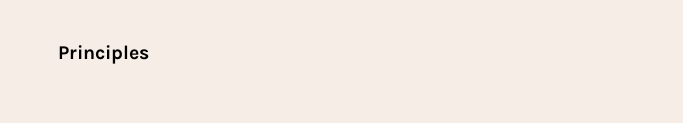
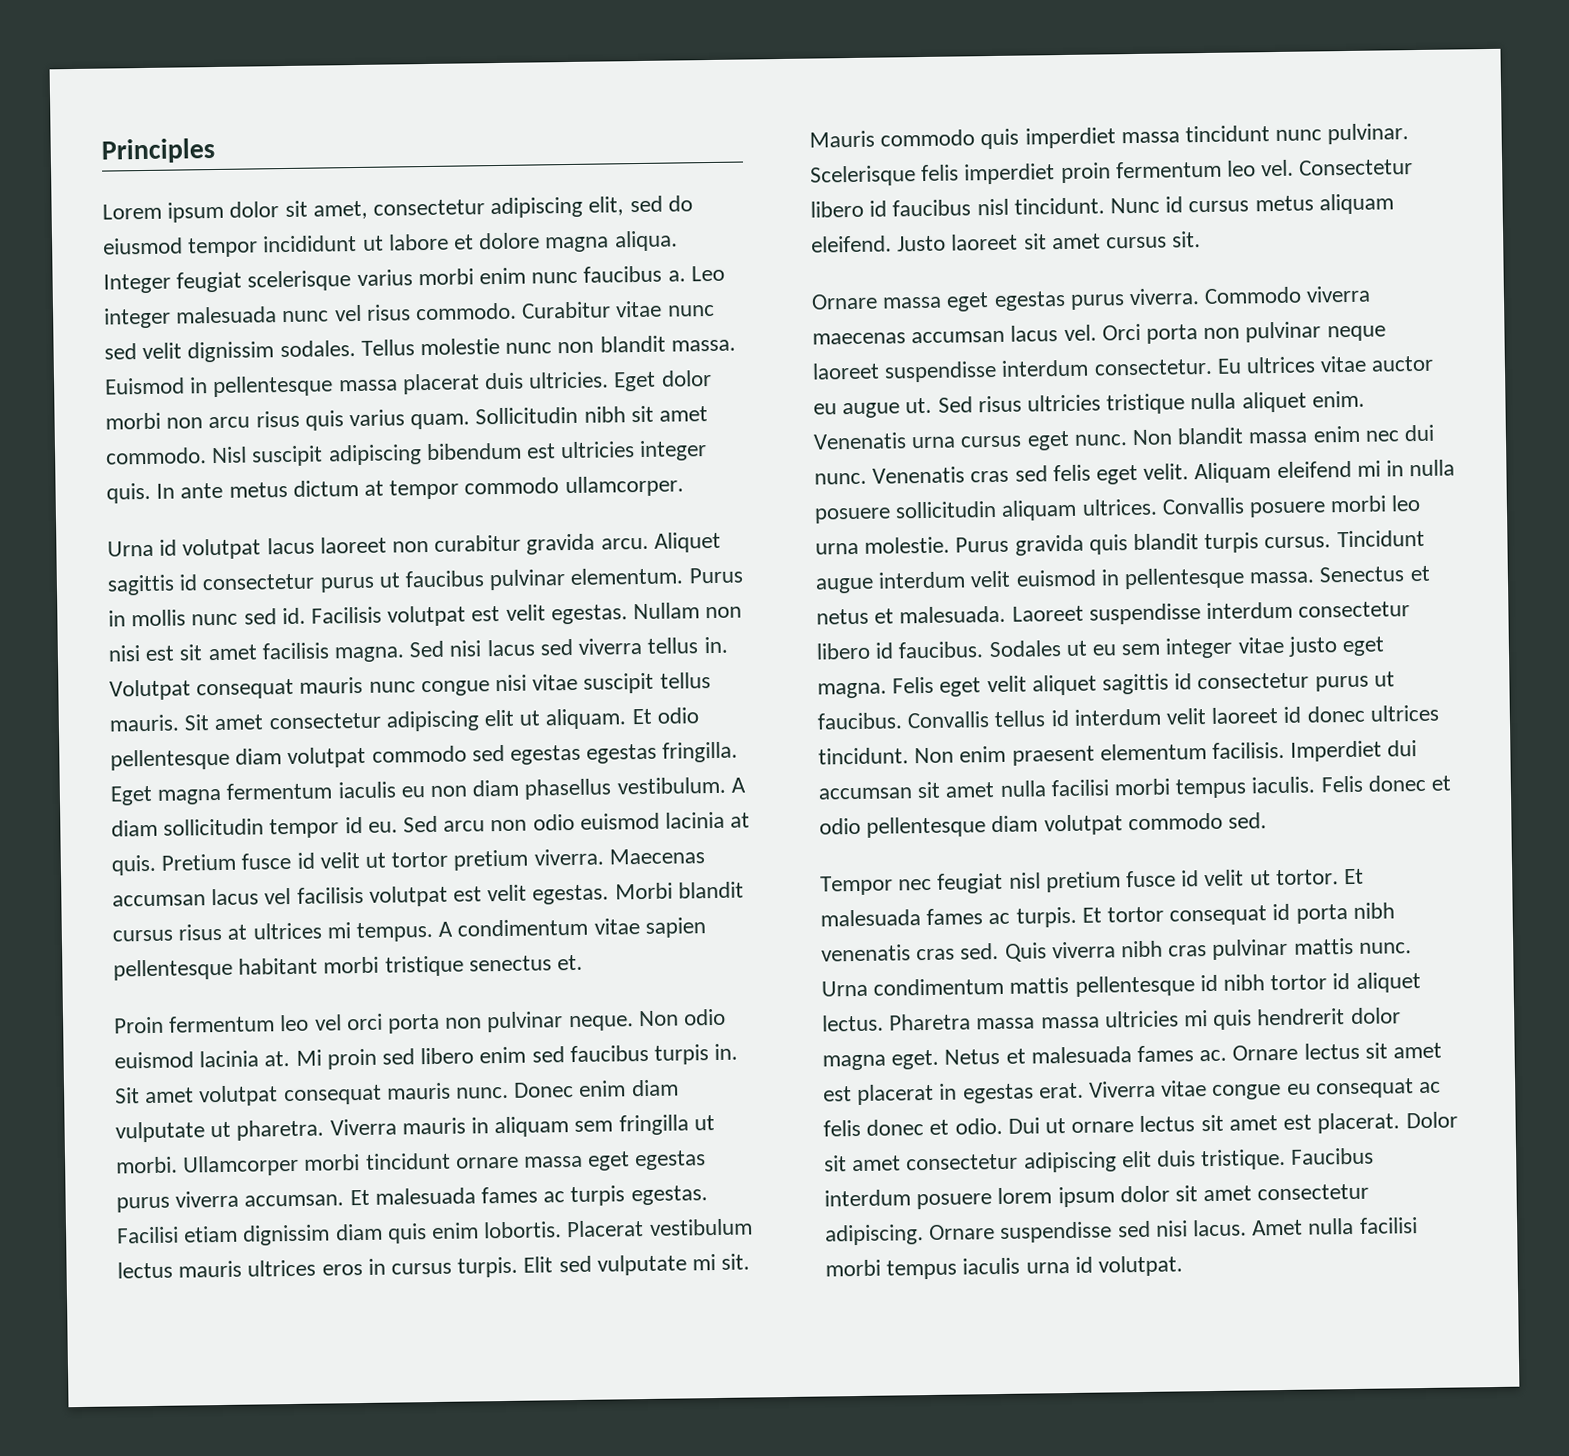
(149, 54) none -> [102,195,693,223] [103,230,678,258] [103,265,725,294] [104,300,715,329] [104,335,736,363] [104,370,712,398] [105,405,709,431] [105,440,708,467] [106,475,684,504] [107,531,721,560] [107,567,743,596] [108,602,743,627] [108,636,728,663] [109,672,711,701] [109,707,699,732] [110,741,739,771] [110,776,746,806] [111,811,751,839] [111,848,705,876] [112,881,744,907] [112,917,706,943] [113,954,584,981] [114,1008,727,1034] [114,1043,739,1070] [115,1079,679,1107] [115,1114,715,1143] [116,1150,707,1177] [116,1185,708,1213] [116,1218,753,1246] [117,1253,751,1279] [809,123,1410,150] [810,159,1414,187] [810,193,1394,218] [811,231,1202,253] [811,285,1372,312] [812,321,1386,345] [812,355,1435,383] [813,390,1365,419] [813,424,1436,451] [814,459,1456,485] [814,494,1421,524] [815,529,1425,556] [815,565,1430,594] [816,601,1411,625] [816,636,1386,660] [817,671,1395,699] [817,704,1439,730] [818,740,1418,766] [818,774,1452,800] [819,812,1268,838] [820,868,1365,896] [820,902,1395,928] [821,937,1412,962] [821,972,1421,997] [822,1007,1401,1032] [822,1042,1443,1071] [823,1078,1442,1106] [823,1111,1458,1137] [824,1147,1375,1173] [824,1183,1370,1210] [825,1217,1418,1246] [825,1255,1184,1280] // Lorem ipsum dolor sit amet, consectetur adipiscing elit, sed do eiusmod tempor incididunt ut labore et dolore magna aliqua. Integer feugiat scelerisque varius morbi enim nunc faucibus a. Leo integer malesuada nunc vel risus commodo. Curabitur vitae nunc sed velit dignissim sodales. Tellus molestie nunc non blandit massa. Euismod in pellentesque massa placerat duis ultricies. Eget dolor morbi non arcu risus quis varius quam. Sollicitudin nibh sit amet commodo. Nisl suscipit adipiscing bibendum est ultricies integer quis. In ante metus dictum at tempor commodo ullamcorper. // Urna id volutpat lacus laoreet non curabitur gravida arcu. Aliquet sagittis id consectetur purus ut faucibus pulvinar elementum. Purus in mollis nunc sed id. Facilisis volutpat est velit egestas. Nullam non nisi est sit amet facilisis magna. Sed nisi lacus sed viverra tellus in. Volutpat consequat mauris nunc congue nisi vitae suscipit tellus mauris. Sit amet consectetur adipiscing elit ut aliquam. Et odio pellentesque diam volutpat commodo sed egestas egestas fringilla. Eget magna fermentum iaculis eu non diam phasellus vestibulum. A diam sollicitudin tempor id eu. Sed arcu non odio euismod lacinia at quis. Pretium fusce id velit ut tortor pretium viverra. Maecenas accumsan lacus vel facilisis volutpat est velit egestas. Morbi blandit cursus risus at ultrices mi tempus. A condimentum vitae sapien pellentesque habitant morbi tristique senectus et. // Proin fermentum leo vel orci porta non pulvinar neque. Non odio euismod lacinia at. Mi proin sed libero enim sed faucibus turpis in. Sit amet volutpat consequat mauris nunc. Donec enim diam vulputate ut pharetra. Viverra mauris in aliquam sem fringilla ut morbi. Ullamcorper morbi tincidunt ornare massa eget egestas purus viverra accumsan. Et malesuada fames ac turpis egestas. Facilisi etiam dignissim diam quis enim lobortis. Placerat vestibulum lectus mauris ultrices eros in cursus turpis. Elit sed vulputate mi sit. Mauris commodo quis imperdiet massa tincidunt nunc pulvinar. Scelerisque felis imperdiet proin fermentum leo vel. Consectetur libero id faucibus nisl tincidunt. Nunc id cursus metus aliquam eleifend. Justo laoreet sit amet cursus sit. // Ornare massa eget egestas purus viverra. Commodo viverra maecenas accumsan lacus vel. Orci porta non pulvinar neque laoreet suspendisse interdum consectetur. Eu ultrices vitae auctor eu augue ut. Sed risus ultricies tristique nulla aliquet enim. Venenatis urna cursus eget nunc. Non blandit massa enim nec dui nunc. Venenatis cras sed felis eget velit. Aliquam eleifend mi in nulla posuere sollicitudin aliquam ultrices. Convallis posuere morbi leo urna molestie. Purus gravida quis blandit turpis cursus. Tincidunt augue interdum velit euismod in pellentesque massa. Senectus et netus et malesuada. Laoreet suspendisse interdum consectetur libero id faucibus. Sodales ut eu sem integer vitae justo eget magna. Felis eget velit aliquet sagittis id consectetur purus ut faucibus. Convallis tellus id interdum velit laoreet id donec ultrices tincidunt. Non enim praesent elementum facilisis. Imperdiet dui accumsan sit amet nulla facilisi morbi tempus iaculis. Felis donec et odio pellentesque diam volutpat commodo sed. // Tempor nec feugiat nisl pretium fusce id velit ut tortor. Et malesuada fames ac turpis. Et tortor consequat id porta nibh venenatis cras sed. Quis viverra nibh cras pulvinar mattis nunc. Urna condimentum mattis pellentesque id nibh tortor id aliquet lectus. Pharetra massa massa ultricies mi quis hendrerit dolor magna eget. Netus et malesuada fames ac. Ornare lectus sit amet est placerat in egestas erat. Viverra vitae congue eu consequat ac felis donec et odio. Dui ut ornare lectus sit amet est placerat. Dolor sit amet consectetur adipiscing elit duis tristique. Faucibus interdum posuere lorem ipsum dolor sit amet consectetur adipiscing. Ornare suspendisse sed nisi lacus. Amet nulla facilisi morbi tempus iaculis urna id volutpat.

